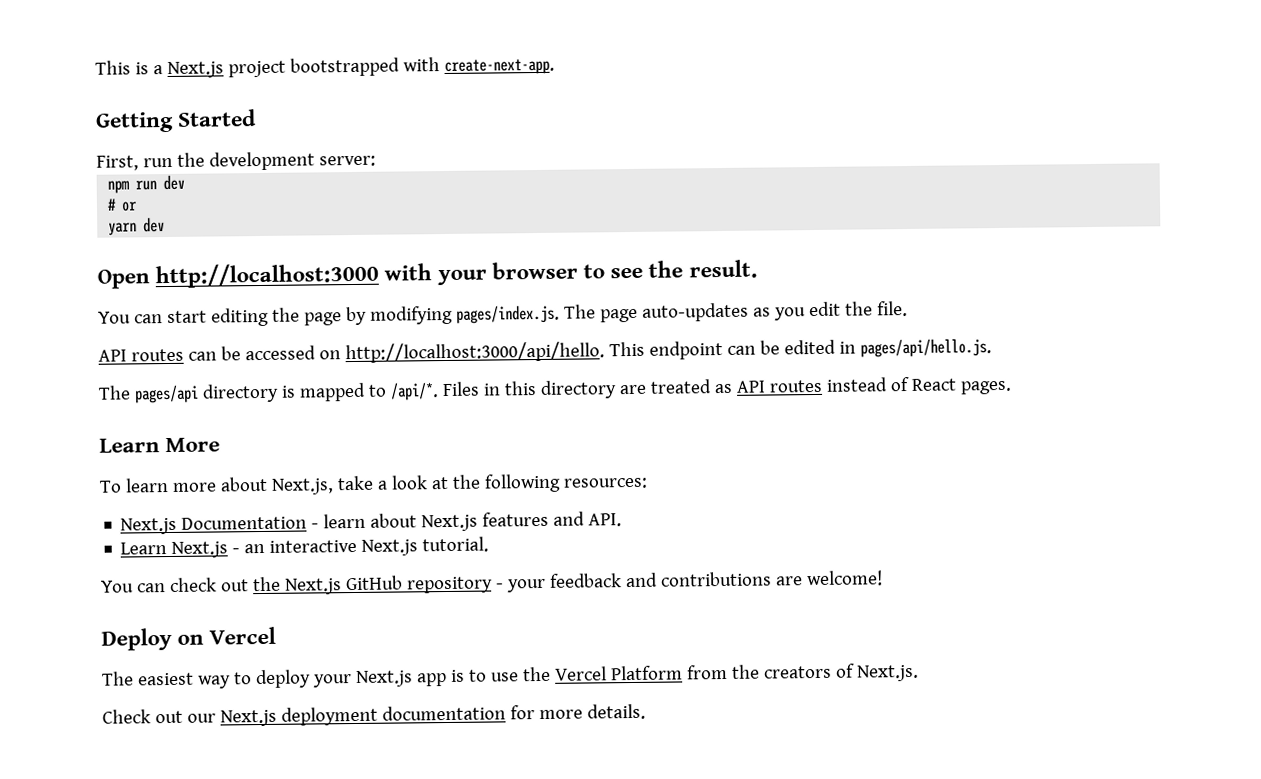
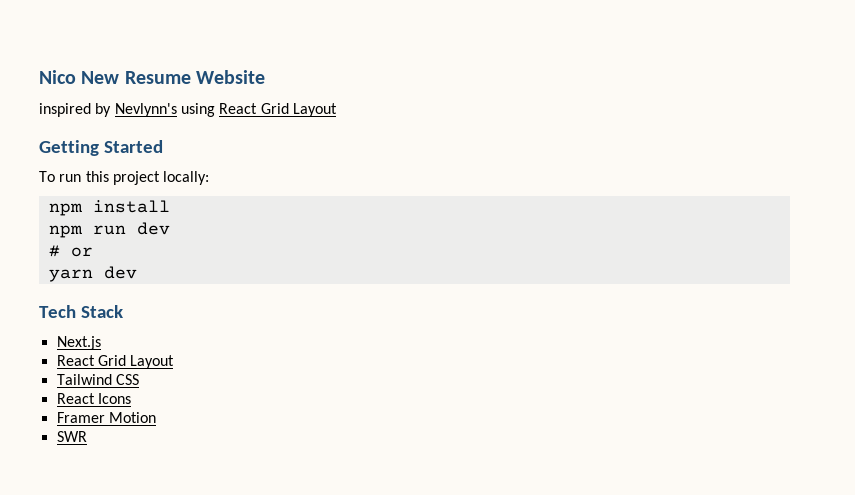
[95,57,555,79] [95,109,258,133] [96,151,376,171] This is a Next.js project bootstrapped with create-next-app. // Getting Started // First, run the development server: -> [39,70,266,84] [39,103,337,117] [39,140,163,156] [39,171,210,185] [48,200,170,216] Nico New Resume Website // inspired by Nevlynn's using React Grid Layout // Getting Started // To run this project locally: // npm install
[97,259,758,289] [98,301,908,327] [98,338,992,364] [98,376,1012,404] [99,437,221,453] [99,473,648,495] [120,511,623,535] [120,536,490,558] [101,570,883,595] [101,626,277,651] [102,663,919,689] [102,703,646,727] Open http://localhost:3000 with your browser to see the result. // You can start editing the page by modifying pages/index.js. The page auto-updates as you edit the file. // API routes can be accessed on http://localhost:3000/api/hello. This endpoint can be edited in pages/api/hello.js. // The pages/api directory is mapped to /api/*. Files in this directory are treated as API routes instead of React pages. // Learn More // To learn more about Next.js, take a look at the following resources: // Next.js Documentation - learn about Next.js features and API. // Learn Next.js - an interactive Next.js tutorial. // You can check out the Next.js GitHub repository - your feedback and contributions are welcome! // Deploy on Vercel // The easiest way to deploy your Next.js app is to use the Vercel Platform from the creators of Next.js. // Check out our Next.js deployment documentation for more details. -> [39,305,123,318] [56,336,101,350] [56,355,175,369] [56,374,139,385] [56,393,131,404] [56,412,156,423] [56,431,87,442] Tech Stack // Next.js // React Grid Layout // Tailwind CSS // React Icons // Framer Motion // SWR

